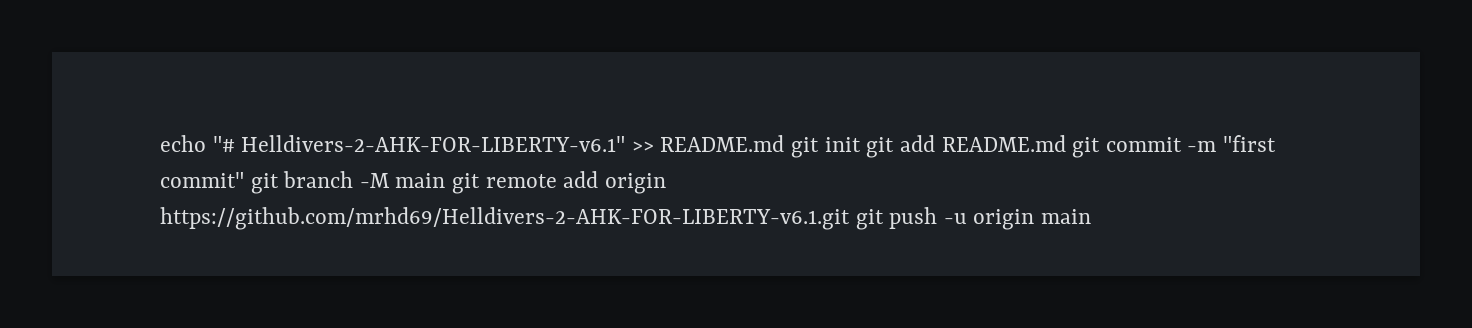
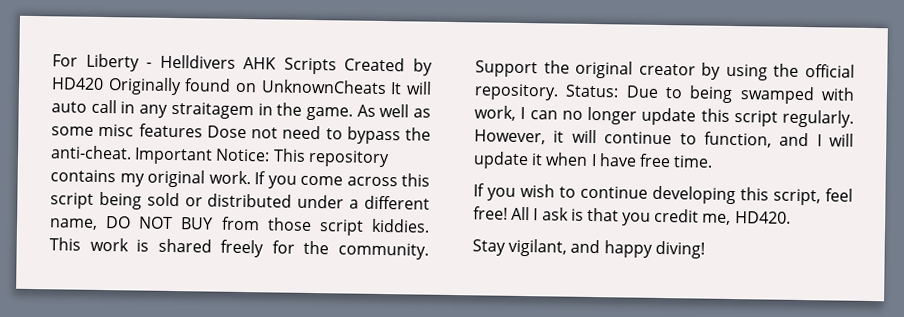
[160,135,1276,158] [160,171,666,194] [160,207,1092,230] echo "# Helldivers-2-AHK-FOR-LIBERTY-v6.1" >> README.md git init git add README.md git commit -m "first commit" git branch -M main git remote add origin https://github.com/mrhd69/Helldivers-2-AHK-FOR-LIBERTY-v6.1.git git push -u origin main -> [52,53,433,76] [51,77,432,96] [51,99,431,121] [51,123,431,145] [50,145,390,168] [50,169,430,189] [50,191,430,210] [49,216,430,236] [49,237,429,260] [475,60,855,81] [474,83,855,105] [474,105,854,128] [474,129,854,148] [473,151,714,170] [473,183,853,206] [473,206,791,226] [472,238,705,259] For Liberty - Helldivers AHK Scripts Created by HD420 Originally found on UnknownCheats It will auto call in any straitagem in the game. As well as some misc features Dose not need to bypass the anti-cheat. Important Notice: This repository contains my original work. If you come across this script being sold or distributed under a different name, DO NOT BUY from those script kiddies. This work is shared freely for the community. Support the original creator by using the official repository. Status: Due to being swamped with work, I can no longer update this script regularly. However, it will continue to function, and I will update it when I have free time. // If you wish to continue developing this script, feel free! All I ask is that you credit me, HD420. // Stay vigilant, and happy diving!

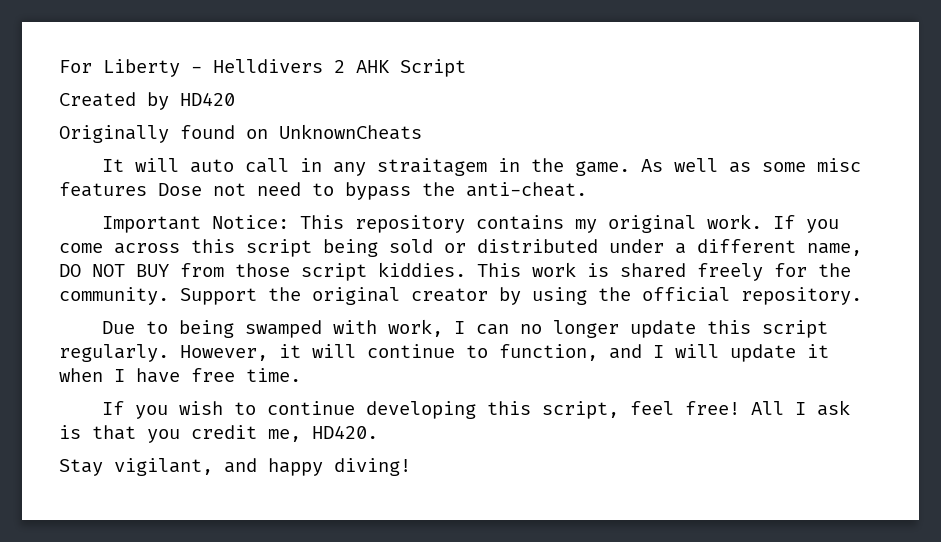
[243,57,337,75] AHK Scripts -> [334,59,466,77] 2 AHK Script //
(104, 83) none -> (235, 99) //
(387, 87) none -> (422, 132) //
(132, 152) none -> (587, 189) //
[565,84,620,98] Status: -> (862, 296) //

